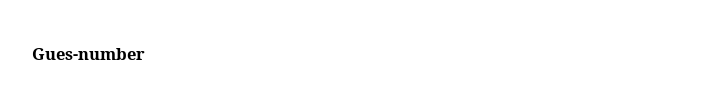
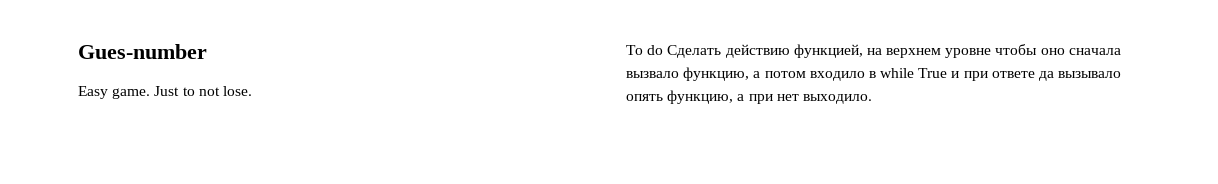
(145, 54) none -> [78,86,252,99] [626,44,1121,58] [626,67,1122,81] [626,90,872,104] // Easy game. Just to not lose. // To do Сделать действию функцией, на верхнем уровне чтобы оно сначала вызвало функцию, а потом входило в while True и при ответе да вызывало опять функцию, а при нет выходило.

